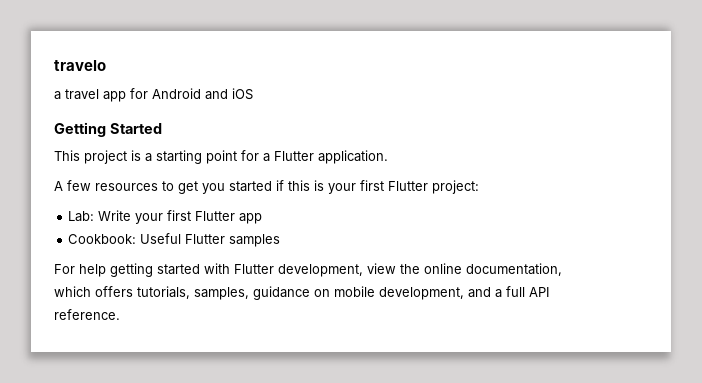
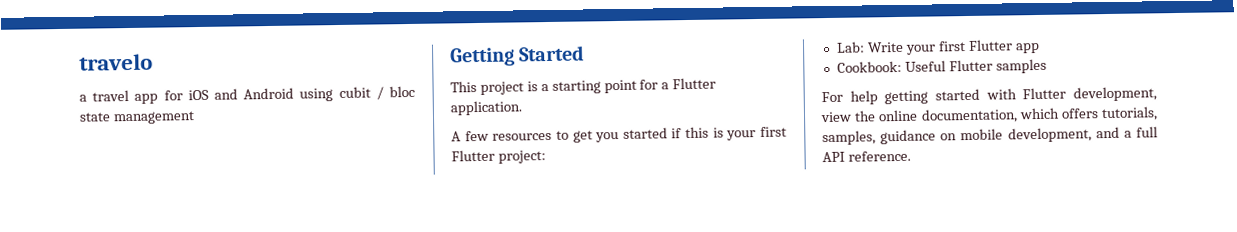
[152,88,253,100] Android and iOS -> [187,85,415,102] [79,111,195,125] iOS and Android using cubit / bloc state management

